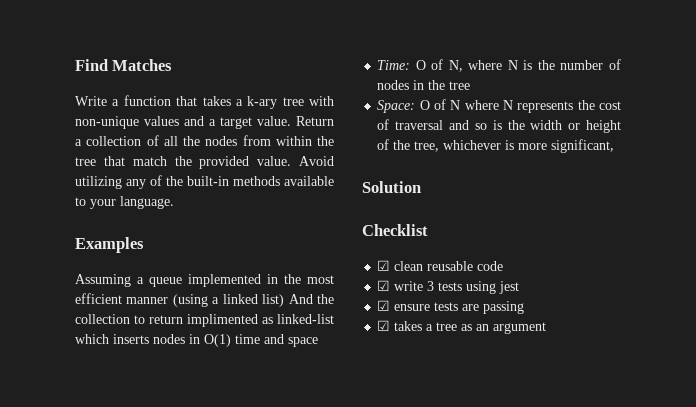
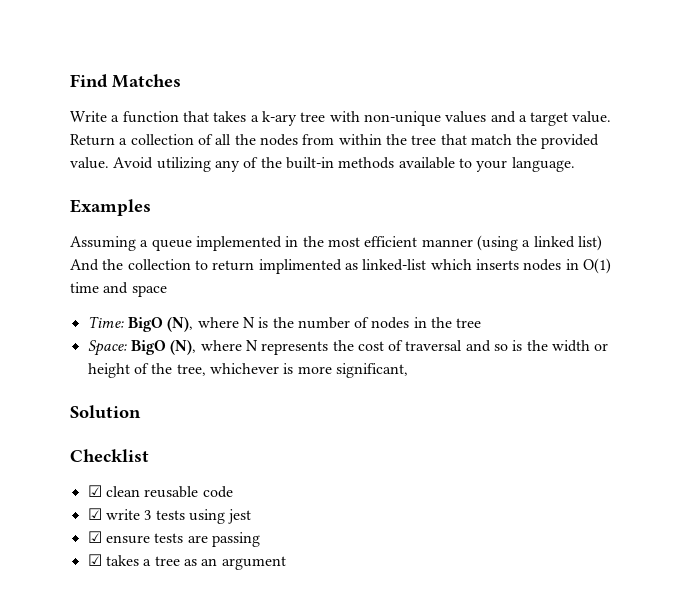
[415,59,463,72] O of N, -> [127,317,194,332] BigO (N),
[419,99,461,110] O of N -> [130,340,197,355] BigO (N),

